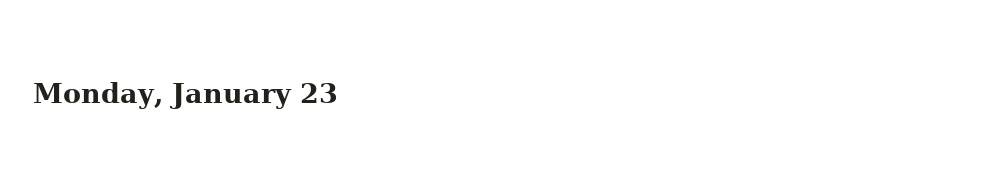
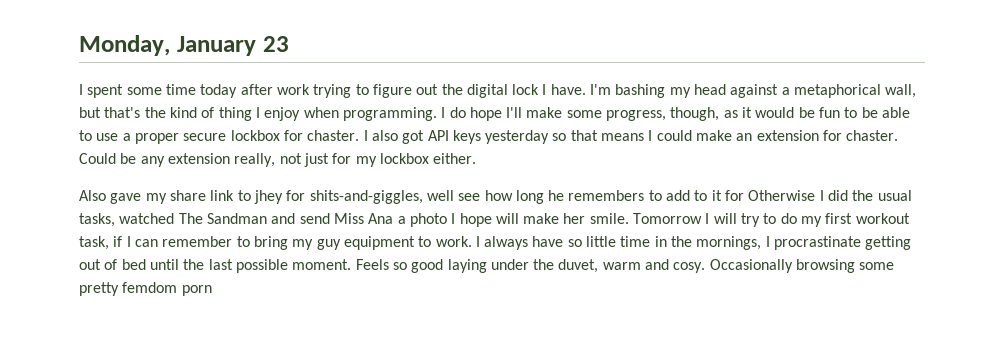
(338, 93) none -> [79,84,917,98] [79,107,911,121] [79,130,899,144] [79,153,477,167] [79,190,912,204] [79,213,910,227] [79,236,912,250] [79,259,895,273] [79,282,212,296] // I spent some time today after work trying to figure out the digital lock I have. I'm bashing my head against a metaphorical wall, but that's the kind of thing I enjoy when programming. I do hope I'll make some progress, though, as it would be fun to be able to use a proper secure lockbox for chaster. I also got API keys yesterday so that means I could make an extension for chaster. Could be any extension really, not just for my lockbox either. // Also gave my share link to jhey for shits-and-giggles, well see how long he remembers to add to it for Otherwise I did the usual tasks, watched The Sandman and send Miss Ana a photo I hope will make her smile. Tomorrow I will try to do my first workout task, if I can remember to bring my guy equipment to work. I always have so little time in the mornings, I procrastinate getting out of bed until the last possible moment. Feels so good laying under the duvet, warm and cosy. Occasionally browsing some pretty femdom porn

